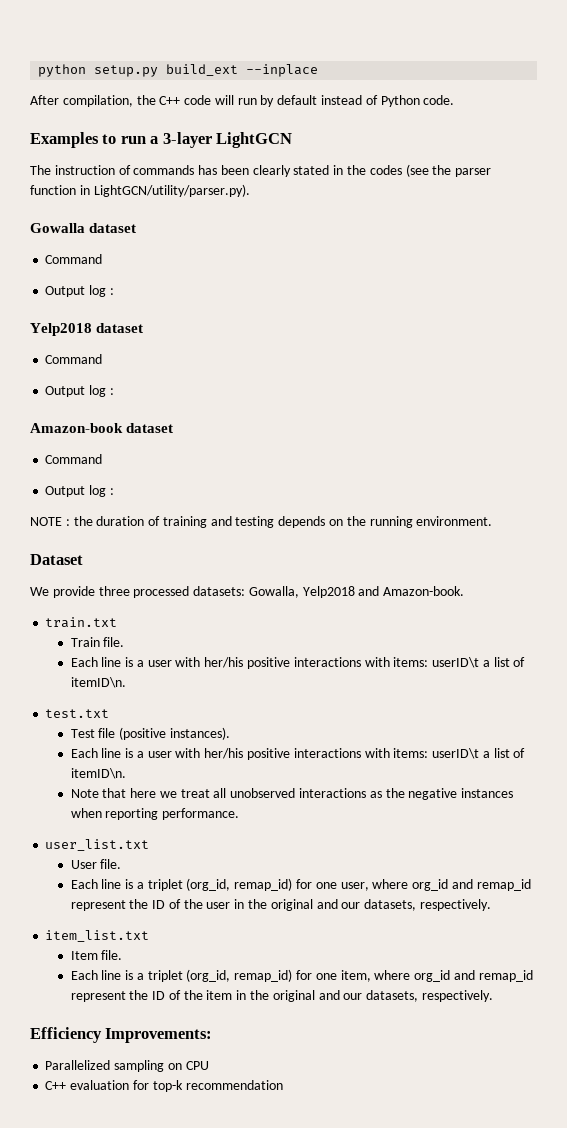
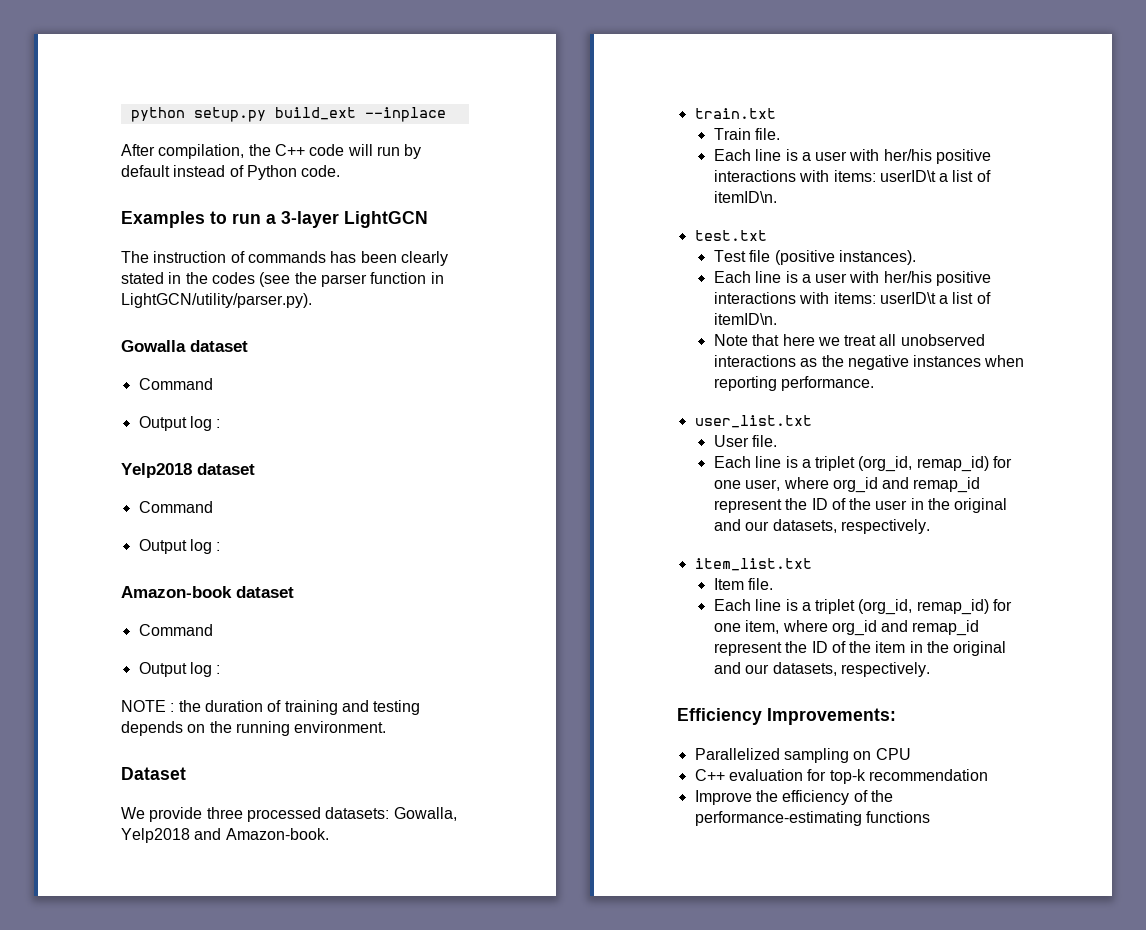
(283, 1085) none -> [694,790,893,805] [694,811,930,826] // Improve the efficiency of the performance-estimating functions

